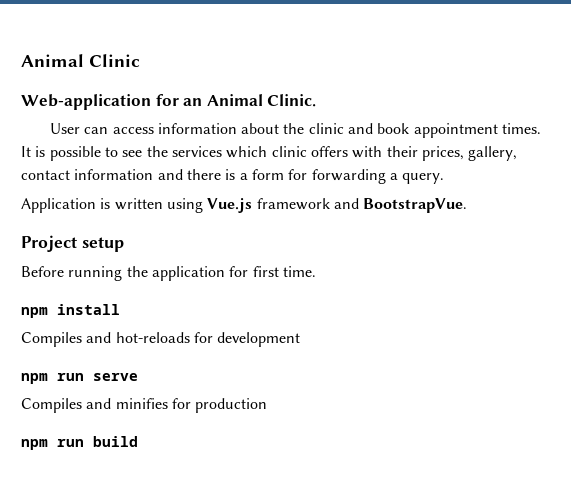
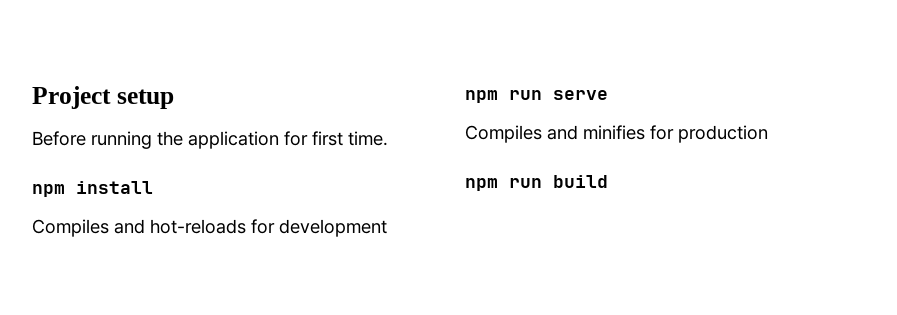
[21,54,140,67] [21,94,317,110] [49,123,542,138] [21,146,518,161] [21,169,445,184] [21,198,468,213] Animal Clinic // Web-application for an Animal Clinic. // User can access information about the clinic and book appointment times. It is possible to see the services which clinic offers with their prices, gallery, contact information and there is a form for forwarding a query. // Application is written using Vue.js framework and BootstrapVue. // -> (32, 97) none

